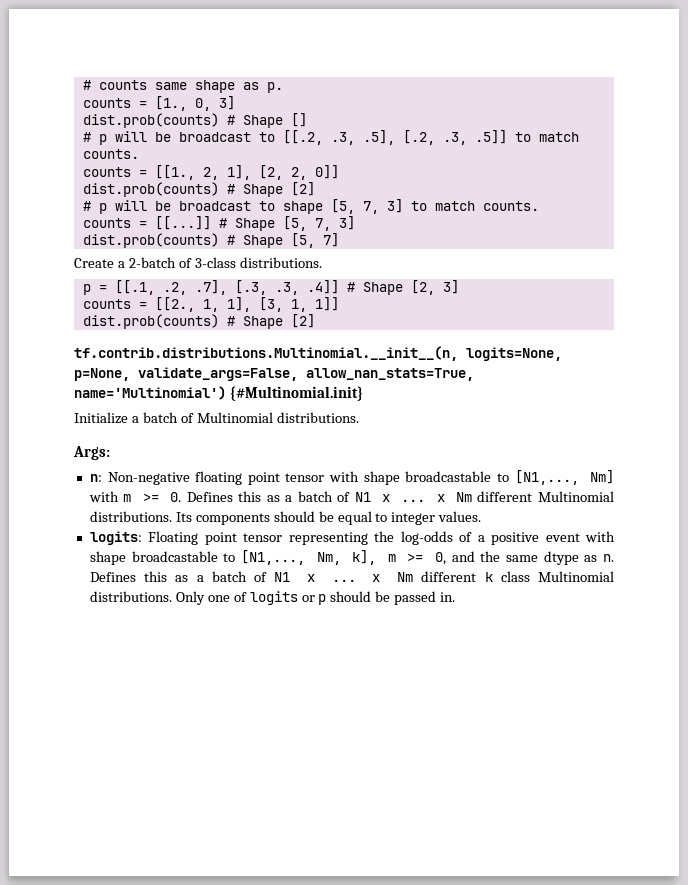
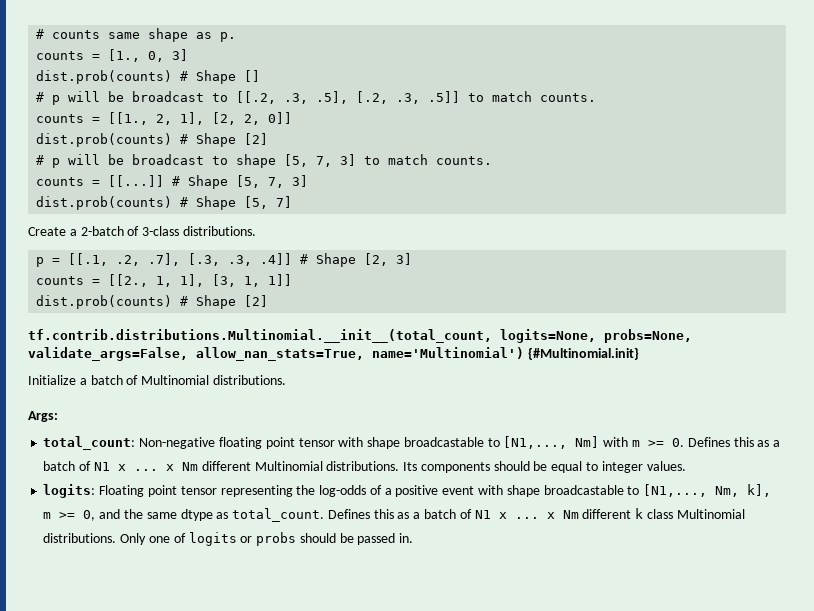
[74,346,562,361] [74,368,130,381] tf.contrib.distributions.Multinomial.__init__(n, logits=None, p=None, -> [28,329,692,343] tf.contrib.distributions.Multinomial.__init__(total_count, logits=None, probs=None,
[89,474,102,482] n: -> [43,436,136,450] total_count:
[603,554,614,562] n. -> [232,508,325,522] total_count.
[318,594,327,605] p -> [256,532,297,546] probs

